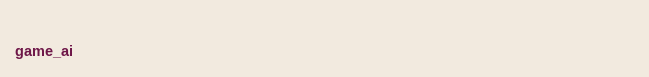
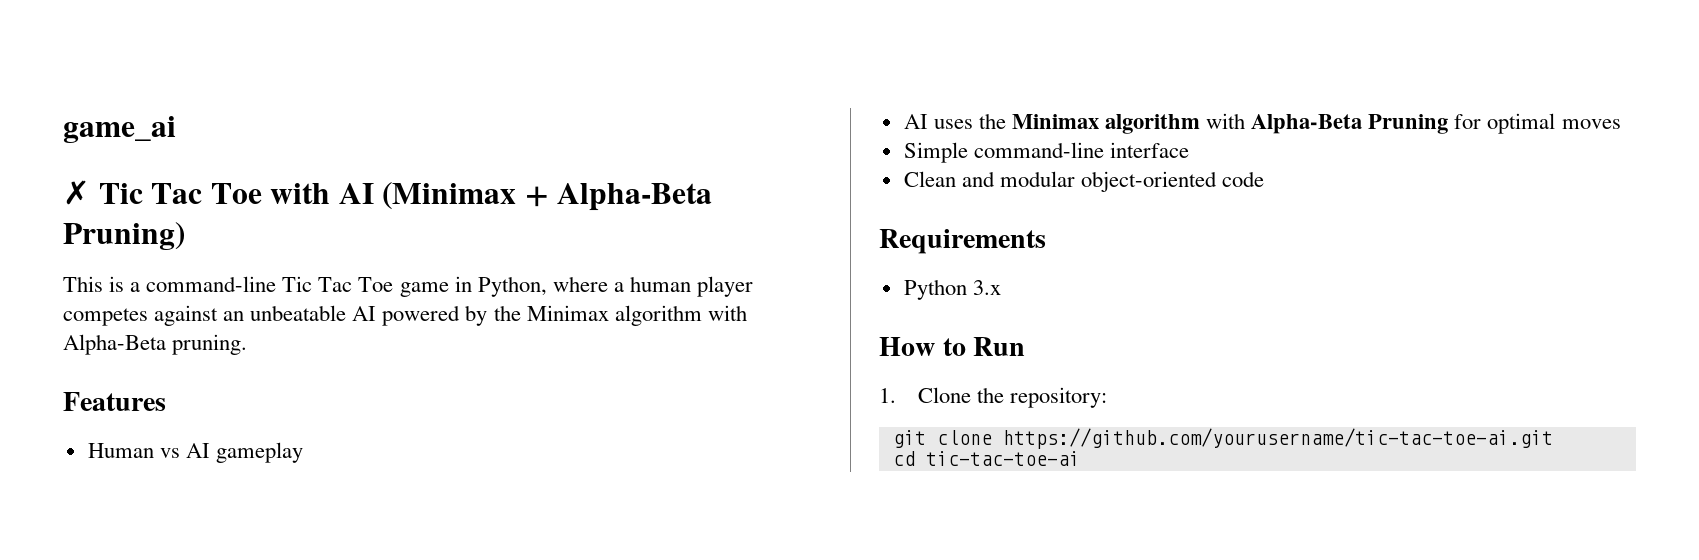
(73, 52) none -> [63,180,713,211] [63,222,185,251] [63,276,753,297] [63,305,747,326] [63,334,248,355] [63,392,166,411] [87,442,303,463] [903,113,1621,134] [903,142,1189,163] [903,171,1265,192] [879,229,1046,254] [903,279,1001,300] [879,337,1026,356] [879,387,1108,408] [892,428,1553,449] [892,451,1080,466] // ✗ Tic Tac Toe with AI (Minimax + Alpha-Beta Pruning) // This is a command-line Tic Tac Toe game in Python, where a human player competes against an unbeatable AI powered by the Minimax algorithm with Alpha-Beta pruning. // Features // Human vs AI gameplay // AI uses the Minimax algorithm with Alpha-Beta Pruning for optimal moves // Simple command-line interface // Clean and modular object-oriented code // Requirements // Python 3.x // How to Run // 1. Clone the repository: // git clone https://github.com/yourusername/tic-tac-toe-ai.git // cd tic-tac-toe-ai

